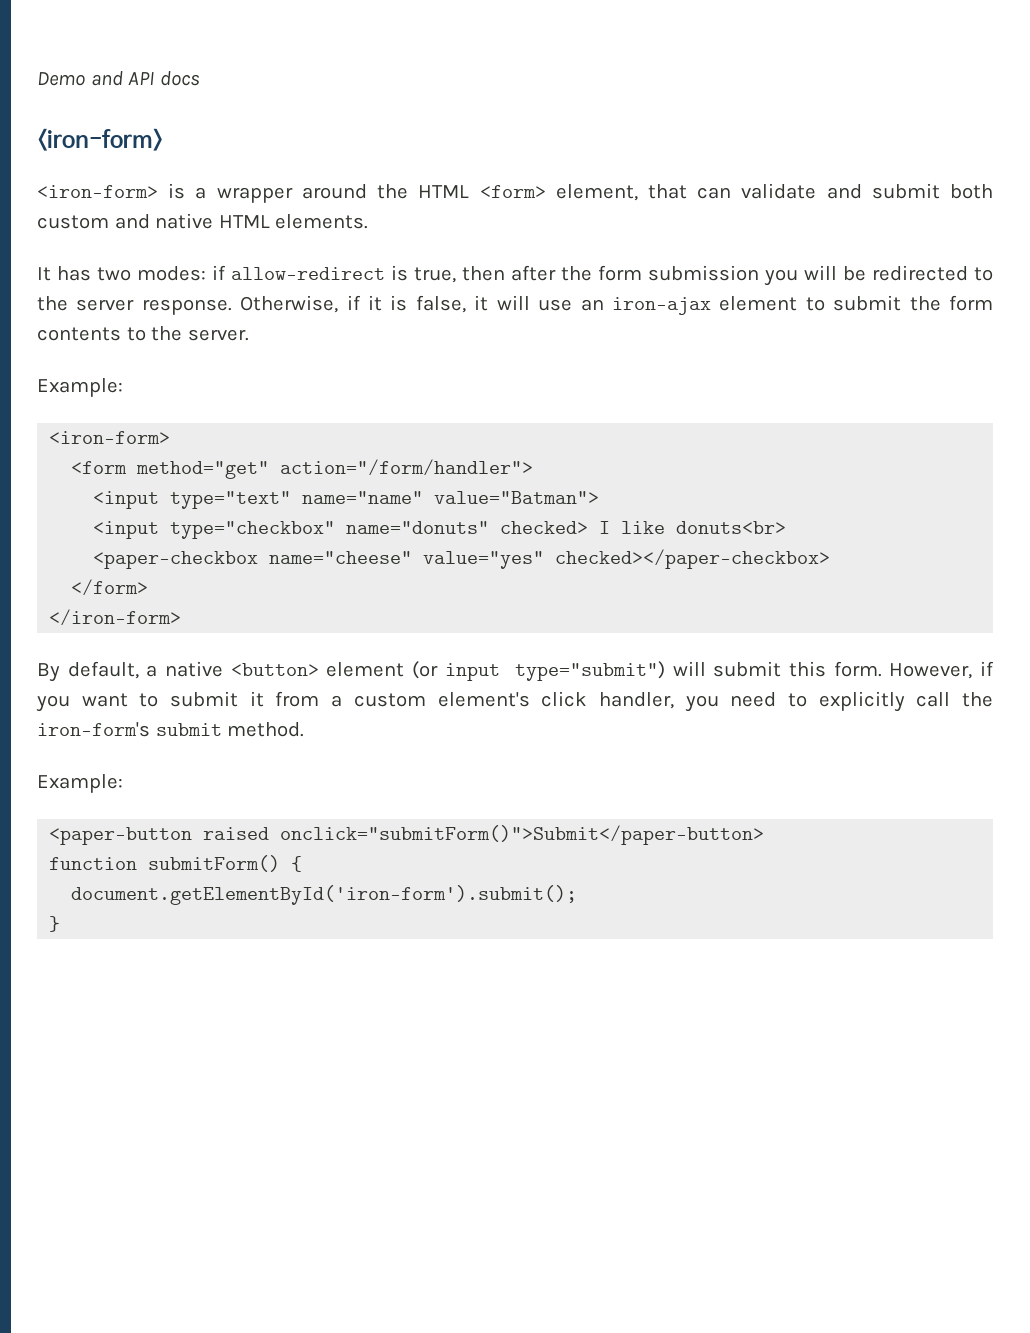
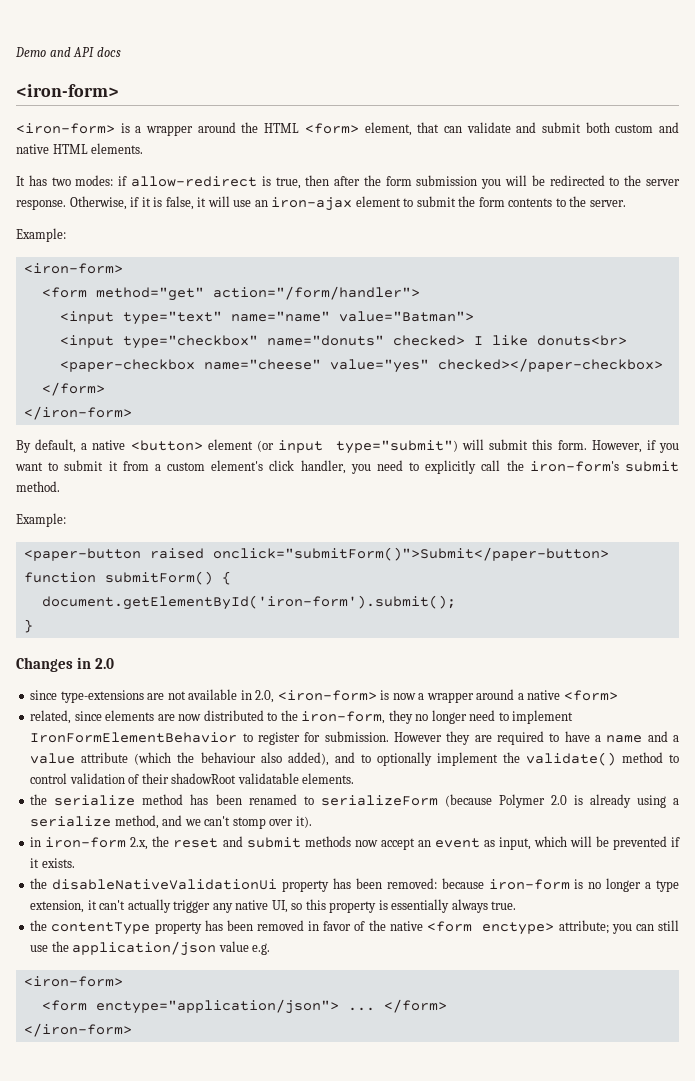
(61, 924) none -> [16,657,115,672] [30,689,618,703] [30,710,574,724] [30,731,679,745] [30,752,679,766] [30,773,355,784] [30,794,679,808] [30,815,312,829] [30,836,681,850] [30,858,75,868] [30,878,679,892] [30,899,517,913] [30,920,679,935] [30,941,271,956] [23,976,123,987] [41,999,447,1014] [23,1023,132,1037] // Changes in 2.0 // since type-extensions are not available in 2.0, <iron-form> is now a wrapper around a native <form> // related, since elements are now distributed to the iron-form, they no longer need to implement IronFormElementBehavior to register for submission. However they are required to have a name and a value attribute (which the behaviour also added), and to optionally implement the validate() method to control validation of their shadowRoot validatable elements. // the serialize method has been renamed to serializeForm (because Polymer 2.0 is already using a serialize method, and we can't stomp over it). // in iron-form 2.x, the reset and submit methods now accept an event as input, which will be prevented if it exists. // the disableNativeValidationUi property has been removed: because iron-form is no longer a type extension, it can't actually trigger any native UI, so this property is essentially always true. // the contentType property has been removed in favor of the native <form enctype> attribute; you can still use the application/json value e.g. // <iron-form> // <form enctype="application/json"> ... </form> // </iron-form>

